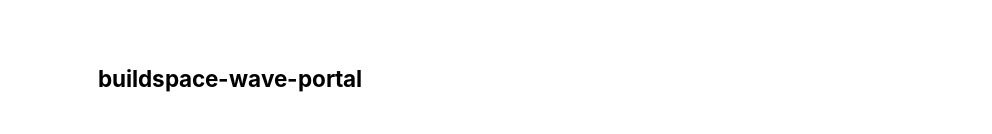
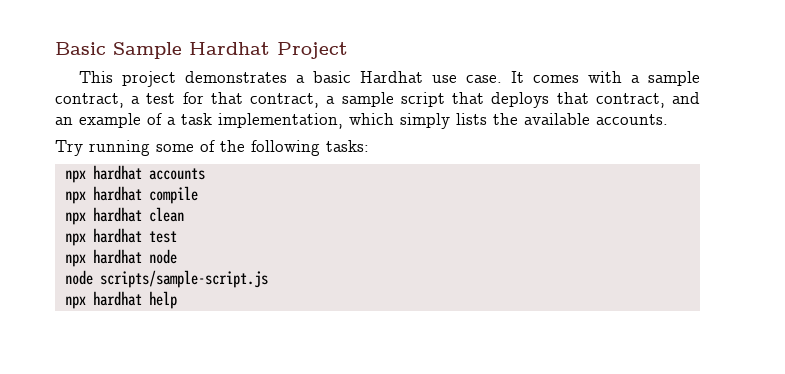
[98,69,362,92] buildspace-wave-portal -> [55,42,348,59] [79,71,700,87] [55,92,700,108] [55,113,668,129] [55,140,369,156] [64,165,205,183] [64,186,198,204] [64,207,184,225] [64,228,177,246] [64,249,177,267] [64,270,268,288] [64,291,177,309] Basic Sample Hardhat Project // This project demonstrates a basic Hardhat use case. It comes with a sample contract, a test for that contract, a sample script that deploys that contract, and an example of a task implementation, which simply lists the available accounts. // Try running some of the following tasks: // npx hardhat accounts // npx hardhat compile // npx hardhat clean // npx hardhat test // npx hardhat node // node scripts/sample-script.js // npx hardhat help

